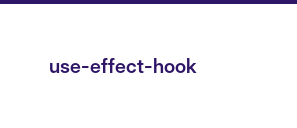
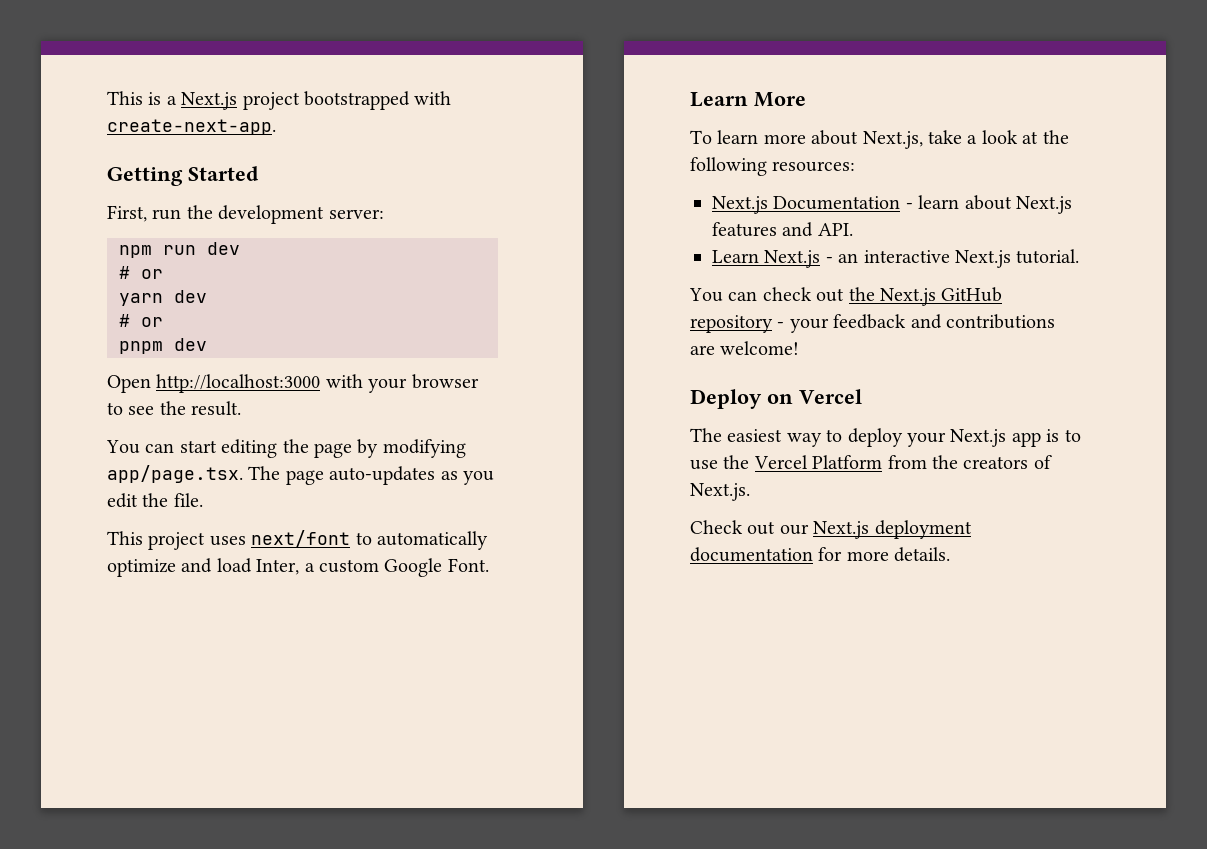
[49,58,197,73] use-effect-hook -> [107,91,452,110] [107,119,276,135] [107,166,259,186] [107,205,384,224] [119,242,240,258] [119,266,163,279] [119,290,207,306] [119,314,163,327] [119,338,207,354] [107,374,479,393] [107,401,242,416] [106,439,466,458] [107,465,494,485] [107,493,203,508] [107,530,488,550] [107,558,489,577] [690,92,806,107] [690,130,1069,149] [690,157,856,176] [712,195,1072,214] [712,222,853,237] [712,249,1080,268] [689,287,1003,306] [690,314,1055,333] [690,341,800,355] [690,389,862,409] [690,428,1081,447] [690,455,1052,470] [690,483,750,501] [690,520,972,539] [690,547,951,562] This is a Next.js project bootstrapped with create-next-app. // Getting Started // First, run the development server: // npm run dev // # or // yarn dev // # or // pnpm dev // Open http://localhost:3000 with your browser to see the result. // You can start editing the page by modifying app/page.tsx. The page auto-updates as you edit the file. // This project uses next/font to automatically optimize and load Inter, a custom Google Font. // Learn More // To learn more about Next.js, take a look at the following resources: // Next.js Documentation - learn about Next.js features and API. // Learn Next.js - an interactive Next.js tutorial. // You can check out the Next.js GitHub repository - your feedback and contributions are welcome! // Deploy on Vercel // The easiest way to deploy your Next.js app is to use the Vercel Platform from the creators of Next.js. // Check out our Next.js deployment documentation for more details.

